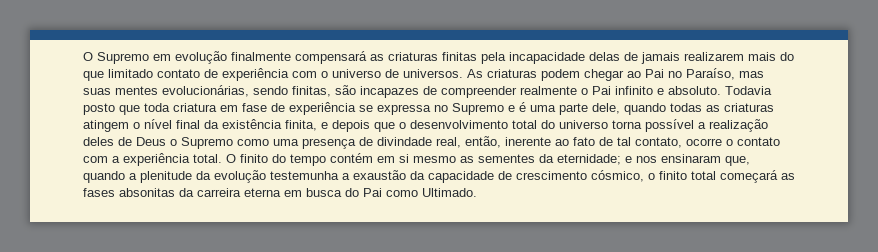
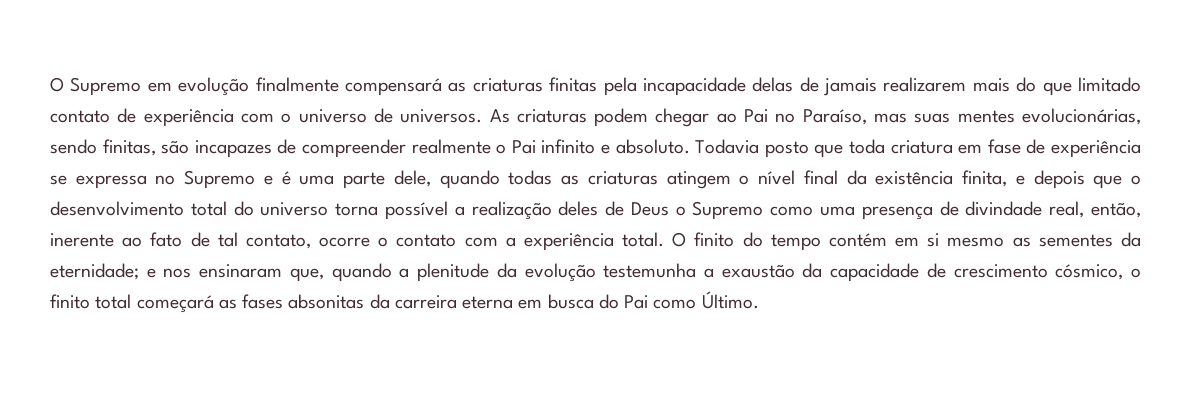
[422,188,477,197] Ultimado. -> [701,291,759,309] Último.

